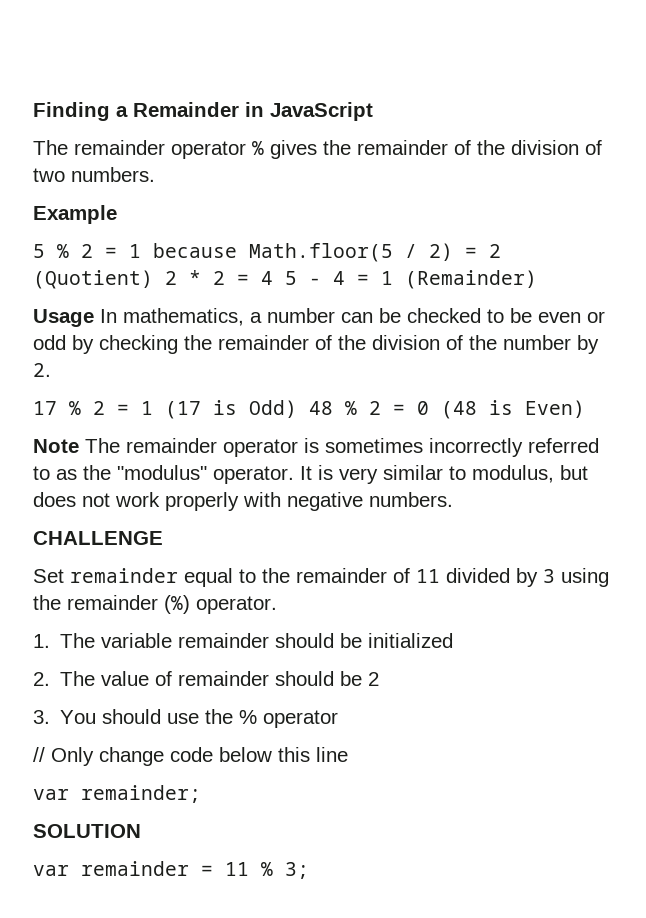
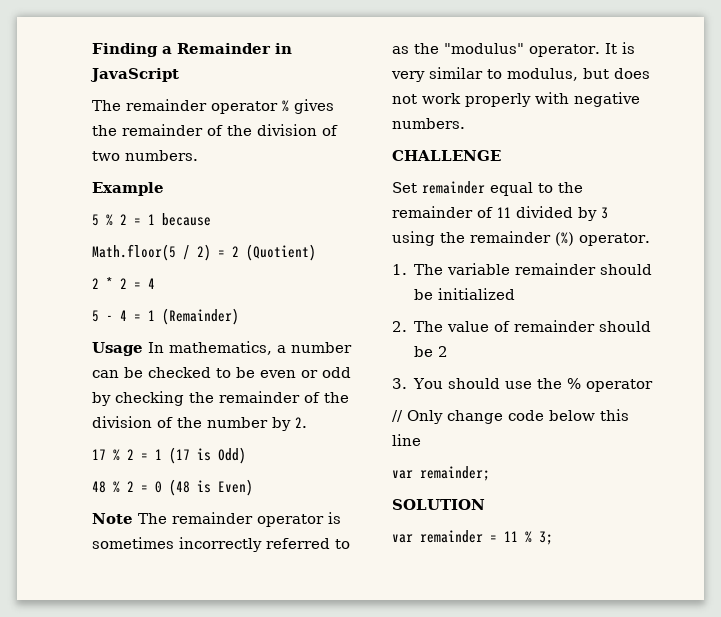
(237, 250) none -> (211, 219) //
(153, 279) none -> (316, 252) //
(273, 278) none -> (155, 283) //
(297, 409) none -> (246, 455) //

